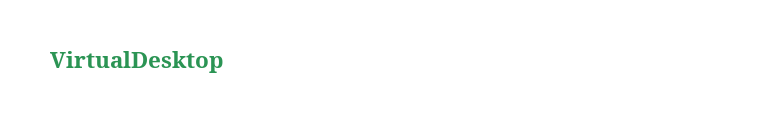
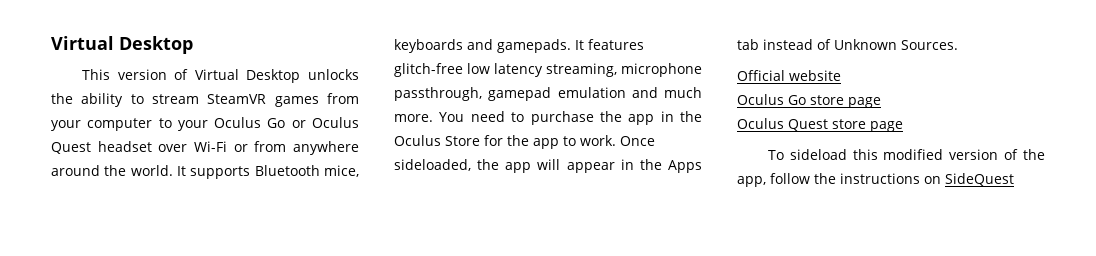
[50,51,224,73] VirtualDesktop -> [51,36,193,54] [81,69,359,83] [51,93,359,107] [51,117,359,131] [51,141,359,155] [51,165,359,179] [394,39,644,53] [394,63,702,77] [394,87,702,101] [394,111,702,125] [394,135,655,149] [394,159,702,173] [737,39,958,50] [737,70,841,81] [737,94,881,108] [737,118,903,132] [767,149,1045,160] [737,173,1014,187] Virtual Desktop // This version of Virtual Desktop unlocks the ability to stream SteamVR games from your computer to your Oculus Go or Oculus Quest headset over Wi-Fi or from anywhere around the world. It supports Bluetooth mice, keyboards and gamepads. It features glitch-free low latency streaming, microphone passthrough, gamepad emulation and much more. You need to purchase the app in the Oculus Store for the app to work. Once sideloaded, the app will appear in the Apps tab instead of Unknown Sources. // Official website // Oculus Go store page // Oculus Quest store page // To sideload this modified version of the app, follow the instructions on SideQuest

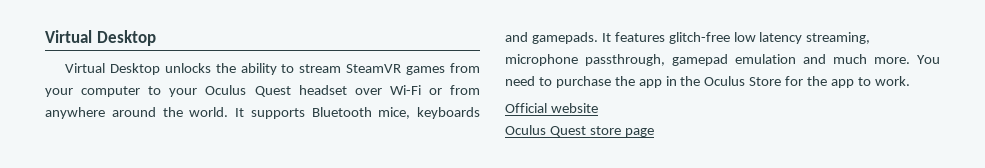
[81,69,189,80] This version of -> (156, 38) none
[267,117,359,128] Go or Oculus -> (247, 90) none
[620,136,655,146] [394,159,702,173] [737,39,958,50] [737,70,841,81] [737,94,881,108] [737,118,903,132] [767,149,1045,160] [737,173,1014,187] Once sideloaded, the app will appear in the Apps tab instead of Unknown Sources. // Official website // Oculus Go store page // Oculus Quest store page // To sideload this modified version of the app, follow the instructions on SideQuest -> [505,103,598,113] [505,125,654,137] // Official website // Oculus Quest store page

